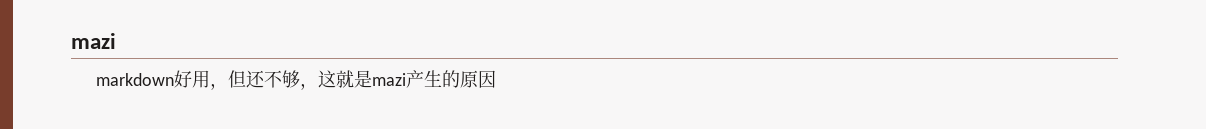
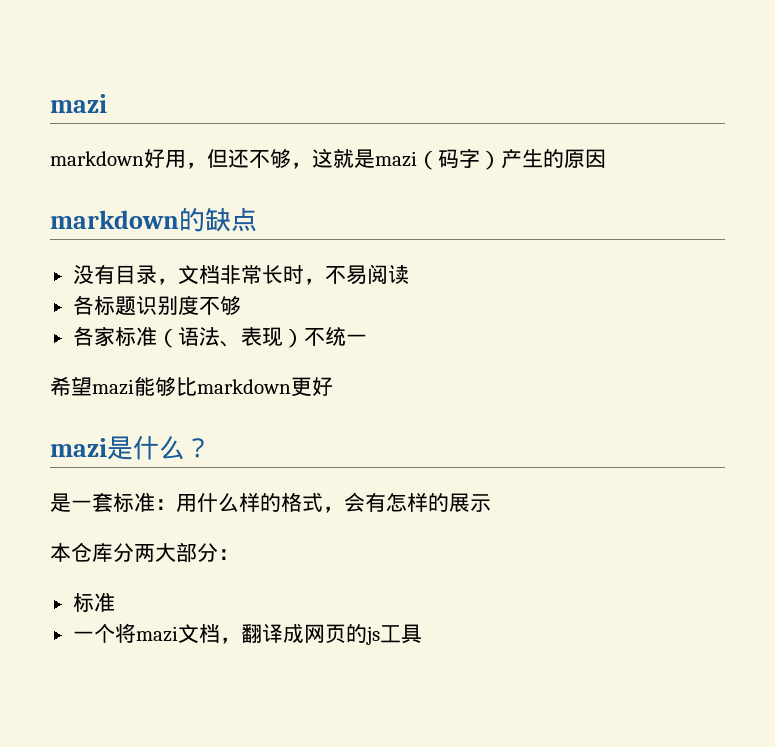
(406, 79) none -> [417,148,501,170] （码字）
(496, 79) none -> [50,207,257,232] [72,264,409,285] [72,295,241,316] [72,326,367,348] [50,376,333,397] [50,435,211,460] [50,492,491,513] [50,542,239,562] [72,592,115,612] [72,623,422,645] // markdown的缺点 // 没有目录，文档非常长时，不易阅读 // 各标题识别度不够 // 各家标准（语法、表现）不统一 // 希望mazi能够比markdown更好 // mazi是什么？ // 是一套标准：用什么样的格式，会有怎样的展示 // 本仓库分两大部分： // 标准 // 一个将mazi文档，翻译成网页的js工具

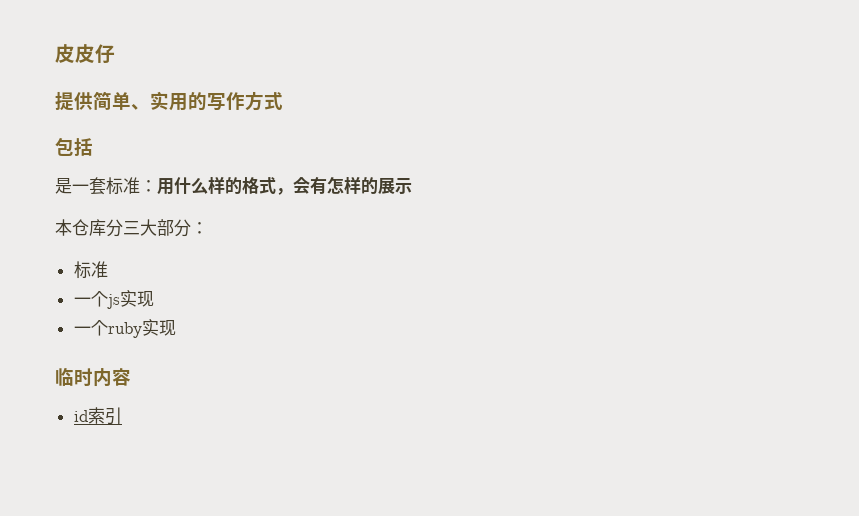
[50,94,107,113] [50,148,606,170] [50,207,257,232] [72,264,409,285] [72,295,241,316] [72,326,367,348] [50,376,333,397] [50,435,211,460] mazi // markdown好用，但还不够，这就是mazi（码字）产生的原因 // markdown的缺点 // 没有目录，文档非常长时，不易阅读 // 各标题识别度不够 // 各家标准（语法、表现）不统一 // 希望mazi能够比markdown更好 // mazi是什么？ -> [55,44,115,63] [55,91,283,111] [55,137,93,156] 皮皮仔 // 提供简单、实用的写作方式 // 包括
[134,544,155,562] 两 -> [123,221,140,235] 三
[114,623,422,645] 将mazi文档，翻译成网页的js工具 -> [106,290,154,309] [73,319,176,338] [55,367,131,387] [73,407,122,425] js实现 // 一个ruby实现 // 临时内容 // id索引

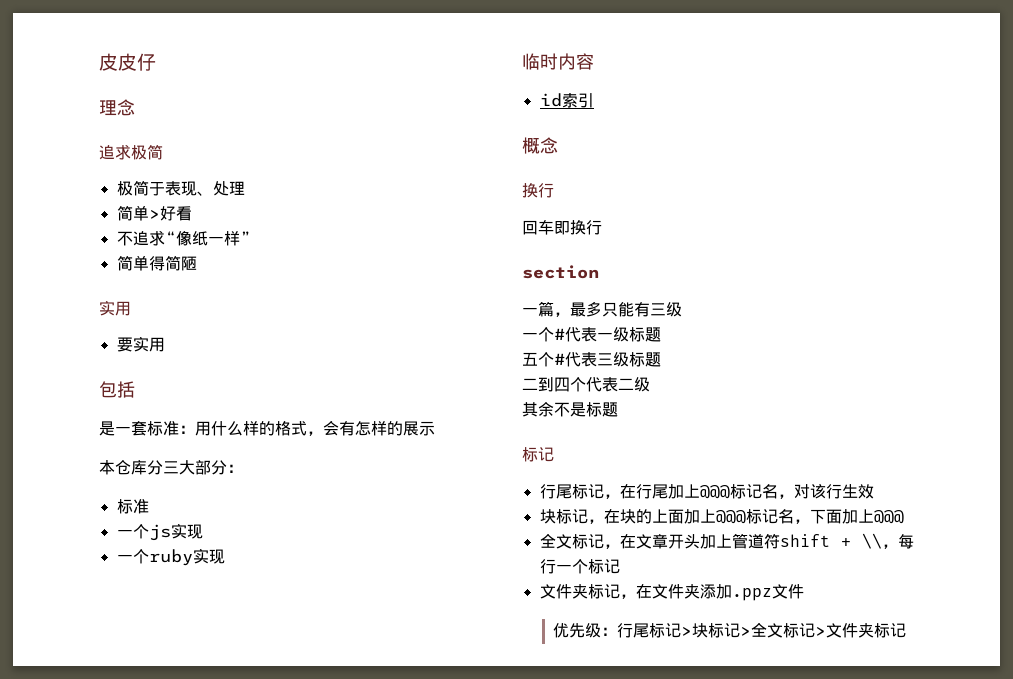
[55,91,283,111] 提供简单、实用的写作方式 -> [99,99,135,116] [99,144,163,160] [116,180,245,196] [116,205,192,221] [116,230,251,246] [116,255,197,271] [99,300,131,316] [116,336,165,352] 理念 // 追求极简 // 极简于表现、处理 // 简单>好看 // 不追求“像纸一样” // 简单得简陋 // 实用 // 要实用
(122, 416) none -> [522,137,558,154] [522,183,554,198] [522,220,602,235] [522,265,599,279] [522,301,682,317] [522,327,661,342] [522,352,661,367] [522,377,650,392] [522,402,618,417] [522,447,554,462] [539,484,874,499] [539,509,904,524] [539,533,914,549] [539,559,620,574] [539,584,804,601] [553,622,907,638] // 概念 // 换行 // 回车即换行 // section // 一篇，最多只能有三级 // 一个#代表一级标题 // 五个#代表三级标题 // 二到四个代表二级 // 其余不是标题 // 标记 // 行尾标记，在行尾加上@@@标记名，对该行生效 // 块标记，在块的上面加上@@@标记名，下面加上@@@ // 全文标记，在文章开头加上管道符shift + \\，每行一个标记 // 文件夹标记，在文件夹添加.ppz文件 // 优先级：行尾标记>块标记>全文标记>文件夹标记

